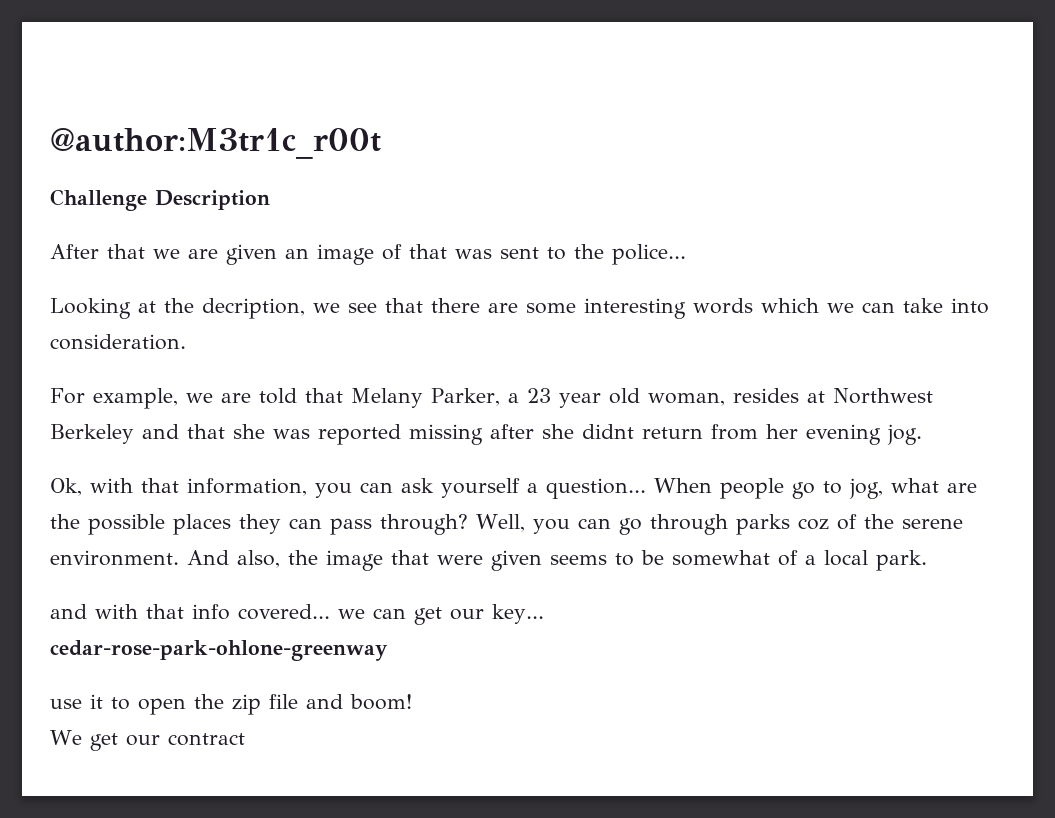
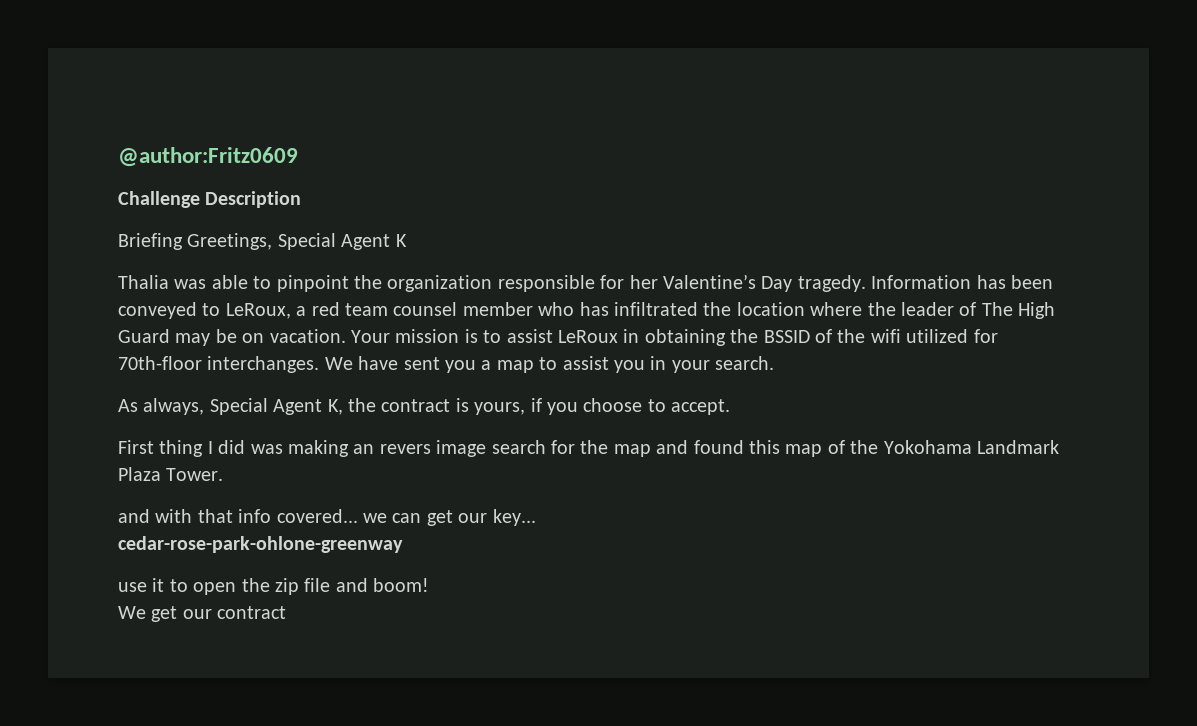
[50,128,381,159] @author:M3tr1c_r00t -> [118,147,298,167] @author:Fritz0609
[50,244,686,265] [50,298,989,319] [50,334,186,350] [50,388,933,409] [50,424,922,445] [50,478,977,499] [50,514,963,535] [50,550,927,571] After that we are given an image of that was sent to the police... // Looking at the decription, we see that there are some interesting words which we can take into consideration. // For example, we are told that Melany Parker, a 23 year old woman, resides at Northwest Berkeley and that she was reported missing after she didnt return from her evening jog. // Ok, with that information, you can ask yourself a question... When people go to jog, what are the possible places they can pass through? Well, you can go through parks coz of the serene environment. And also, the image that were given seems to be somewhat of a local park. -> [118,233,407,250] [118,274,1053,292] [118,302,1056,319] [118,329,998,346] [118,356,775,373] [118,398,731,415] [118,440,1059,457] [118,467,224,481] Briefing Greetings, Special Agent K // Thalia was able to pinpoint the organization responsible for her Valentine’s Day tragedy. Information has been conveyed to LeRoux, a red team counsel member who has infiltrated the location where the leader of The High Guard may be on vacation. Your mission is to assist LeRoux in obtaining the BSSID of the wifi utilized for 70th-floor interchanges. We have sent you a map to assist you in your search. // As always, Special Agent K, the contract is yours, if you choose to accept. // First thing I did was making an revers image search for the map and found this map of the Yokohama Landmark Plaza Tower.

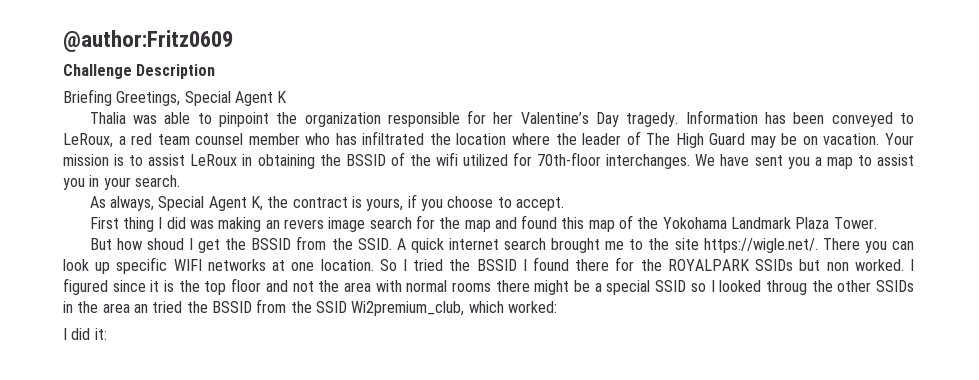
[118,509,536,526] [118,536,403,553] [118,578,430,595] [118,606,287,622] and with that info covered... we can get our key... // cedar-rose-park-ohlone-greenway // use it to open the zip file and boom! // We get our contract -> [89,236,914,253] [63,257,915,274] [63,278,915,295] [63,299,557,316] [63,328,107,340] But how shoud I get the BSSID from the SSID. A quick internet search brought me to the site https://wigle.net/. There you can look up specific WIFI networks at one location. So I tried the BSSID I found there for the ROYALPARK SSIDs but non worked. I figured since it is the top floor and not the area with normal rooms there might be a special SSID so I looked throug the other SSIDs in the area an tried the BSSID from the SSID Wi2premium_club, which worked: // I did it:

